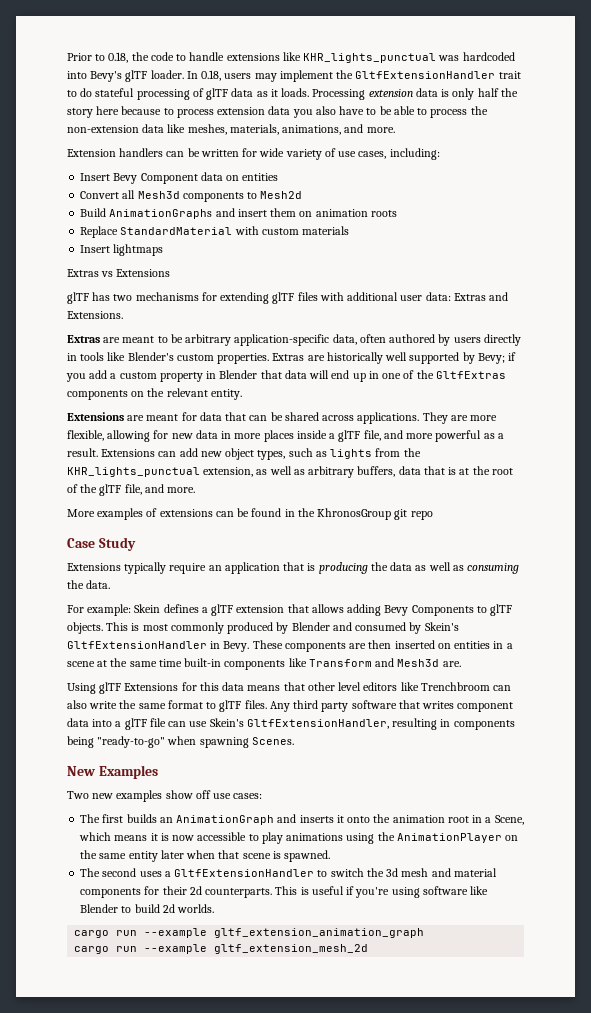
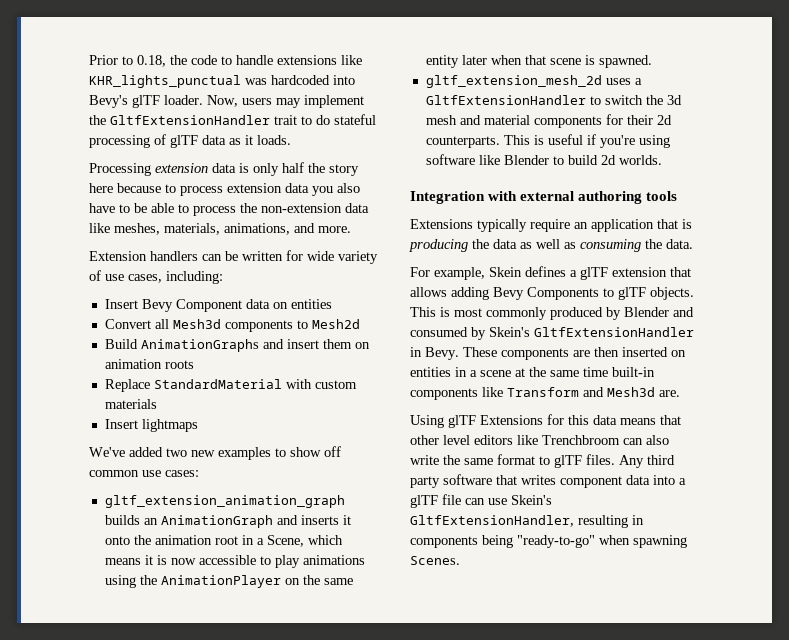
[186,70,222,81] In 0.18, -> [207,95,238,107] Now,
(310, 92) none -> (291, 140) //
[67,269,171,277] [67,292,509,304] [67,311,123,319] [67,334,521,346] [67,352,517,364] [66,370,506,382] [67,388,242,400] [67,412,498,424] [67,430,504,442] [67,448,421,460] [67,466,513,478] [67,484,196,496] [67,508,433,520] [67,537,136,551] Extras vs Extensions // glTF has two mechanisms for extending glTF files with additional user data: Extras and Extensions. // Extras are meant to be arbitrary application-specific data, often authored by users directly in tools like Blender's custom properties. Extras are historically well supported by Bevy; if you add a custom property in Blender that data will end up in one of the GltfExtras components on the relevant entity. // Extensions are meant for data that can be shared across applications. They are more flexible, allowing for new data in more places inside a glTF file, and more powerful as a result. Extensions can add new object types, such as lights from the KHR_lights_punctual extension, as well as arbitrary buffers, data that is at the root of the glTF file, and more. // More examples of extensions can be found in the KhronosGroup git repo // Case Study -> [89,446,341,460] [89,470,199,477] [104,495,345,508] [104,515,351,528] [104,535,343,547] [104,555,365,568] [104,575,353,588] [425,55,652,68] [425,75,642,88] [425,95,682,105] [425,114,672,128] [425,134,670,148] [425,154,662,165] [410,191,678,204] We've added two new examples to show off common use cases: // gltf_extension_animation_graph builds an AnimationGraph and inserts it onto the animation root in a Scene, which means it is now accessible to play animations using the AnimationPlayer on the same entity later when that scene is spawned. // gltf_extension_mesh_2d uses a GltfExtensionHandler to switch the 3d mesh and material components for their 2d counterparts. This is useful if you're using software like Blender to build 2d worlds. // Integration with external authoring tools
[87,604,132,616] example: -> [434,267,485,280] example,
[67,765,158,779] [67,790,263,802] [80,814,524,825] [79,832,519,844] [80,850,331,862] [80,868,497,877] [80,886,489,898] [80,904,215,913] [74,928,425,938] [74,944,369,954] // New Examples // Two new examples show off use cases: // The first builds an AnimationGraph and inserts it onto the animation root in a Scene, which means it is now accessible to play animations using the AnimationPlayer on the same entity later when that scene is spawned. // The second uses a GltfExtensionHandler to switch the 3d mesh and material components for their 2d counterparts. This is useful if you're using software like Blender to build 2d worlds. // cargo run --example gltf_extension_animation_graph // cargo run --example gltf_extension_mesh_2d -> (460, 560) none

